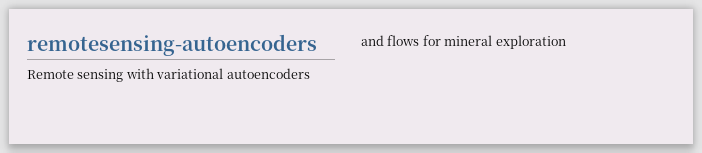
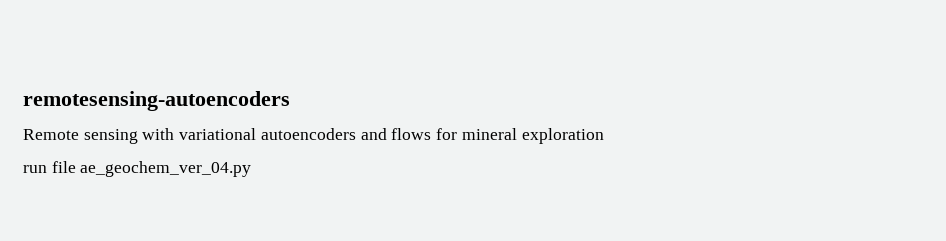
(566, 42) none -> [23,161,252,177] // run file ae_geochem_ver_04.py

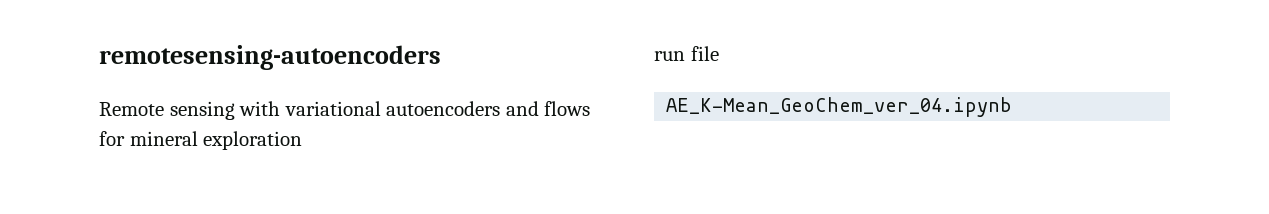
[80,161,252,177] ae_geochem_ver_04.py -> [666,97,1013,117] // AE_K-Mean_GeoChem_ver_04.ipynb

